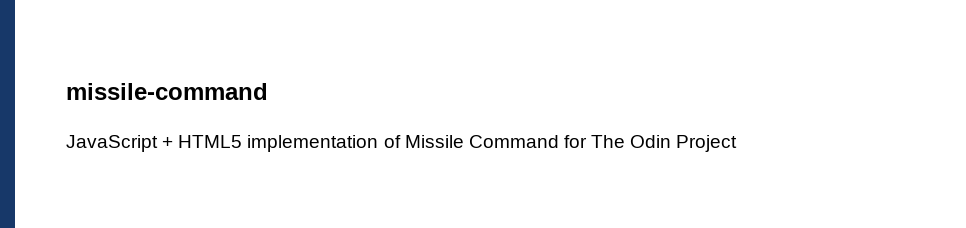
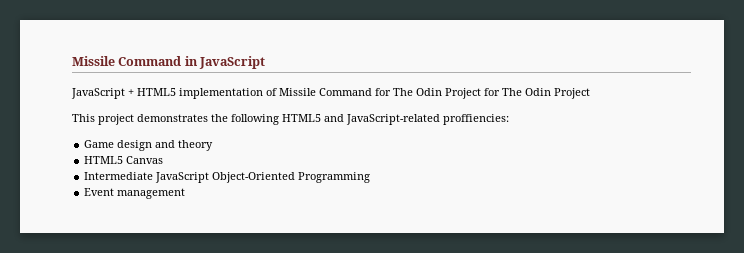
[66,83,268,100] missile-command -> [72,56,266,69] Missile Command in JavaScript
(738, 143) none -> [484,88,590,99] [72,114,509,125] [84,140,214,151] [84,156,164,164] [84,172,371,183] [84,188,186,199] for The Odin Project // This project demonstrates the following HTML5 and JavaScript-related proffiencies: // Game design and theory // HTML5 Canvas // Intermediate JavaScript Object-Oriented Programming // Event management

